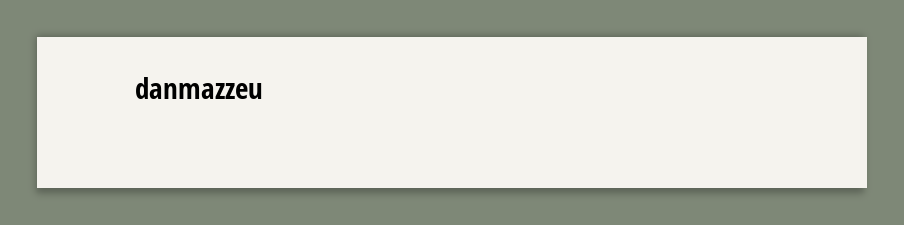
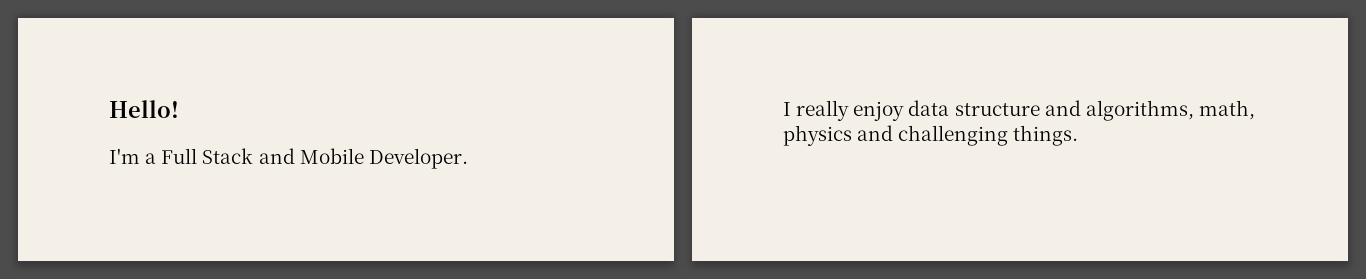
[135,77,263,99] danmazzeu -> [109,100,179,118] [109,148,468,169] [783,100,1255,121] [783,125,1079,146] Hello! // I'm a Full Stack and Mobile Developer. // I really enjoy data structure and algorithms, math, physics and challenging things.

